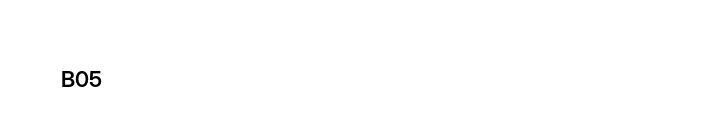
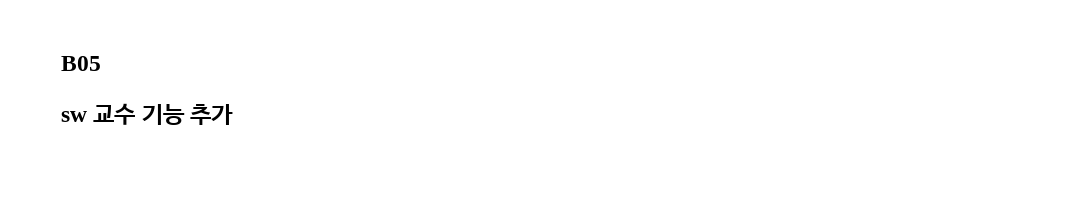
(102, 79) none -> [61,103,234,125] // sw 교수 기능 추가

